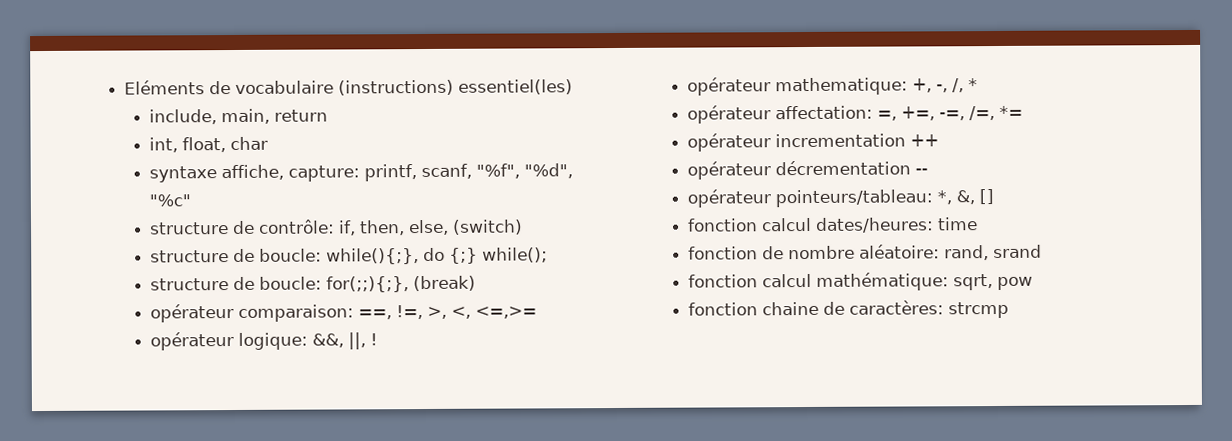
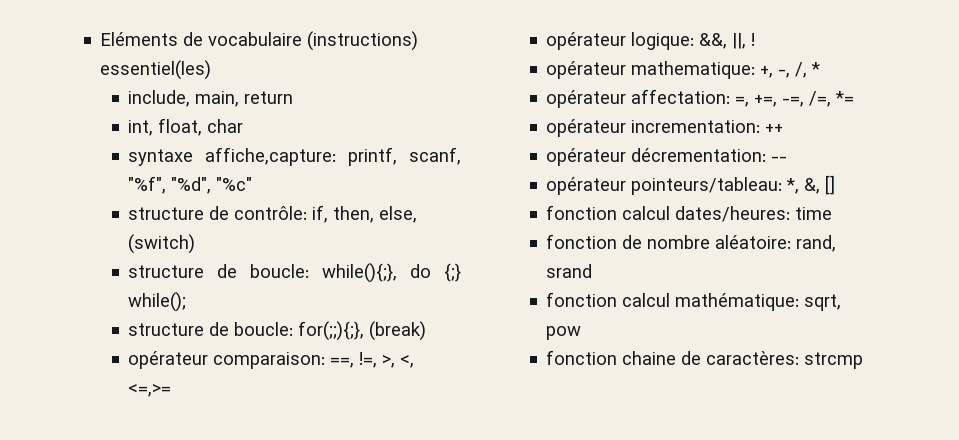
[221,164,361,182] affiche, capture: -> [205,147,337,166] affiche,capture:
[775,133,907,148] incrementation -> [631,120,761,133] incrementation:
[775,160,912,176] décrementation -> [631,148,767,162] décrementation:

